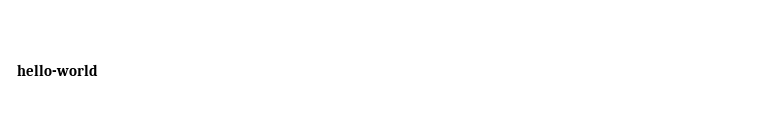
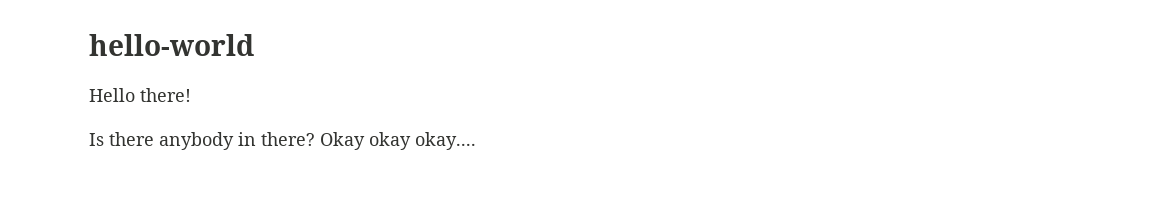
(98, 70) none -> [89,88,191,102] [89,132,476,150] // Hello there! // Is there anybody in there? Okay okay okay....

